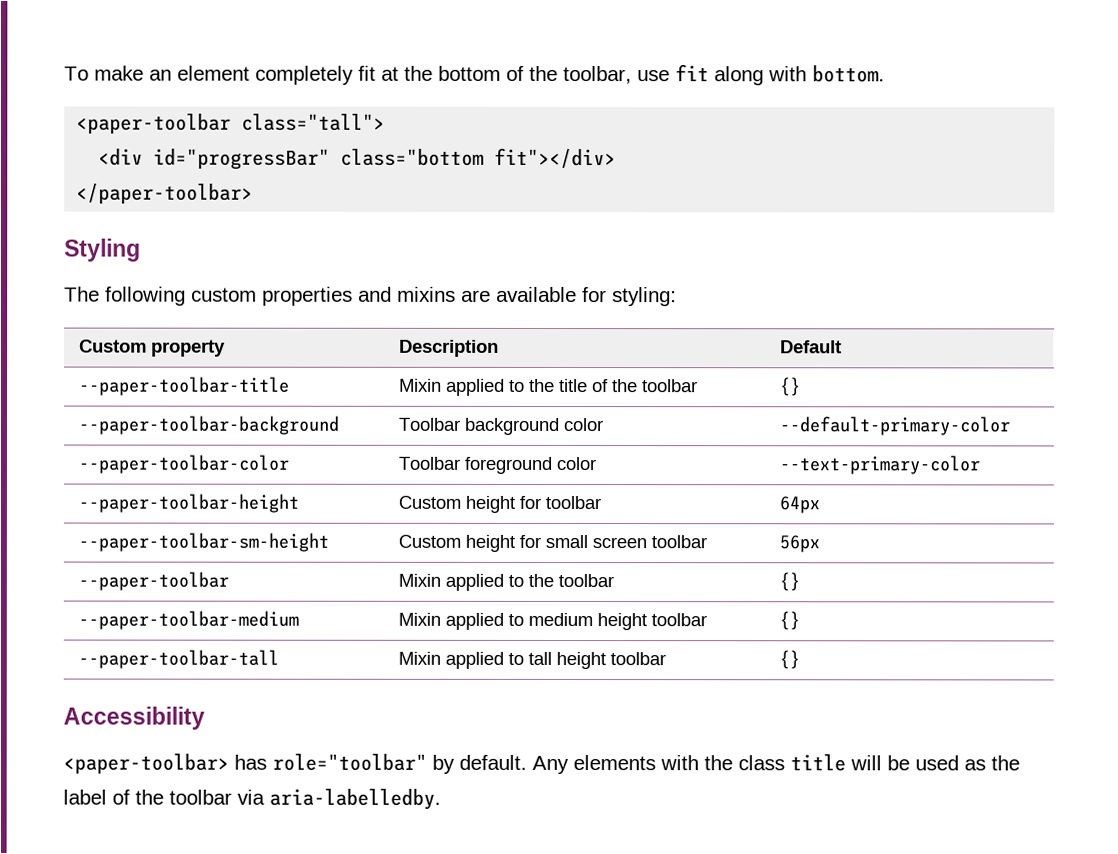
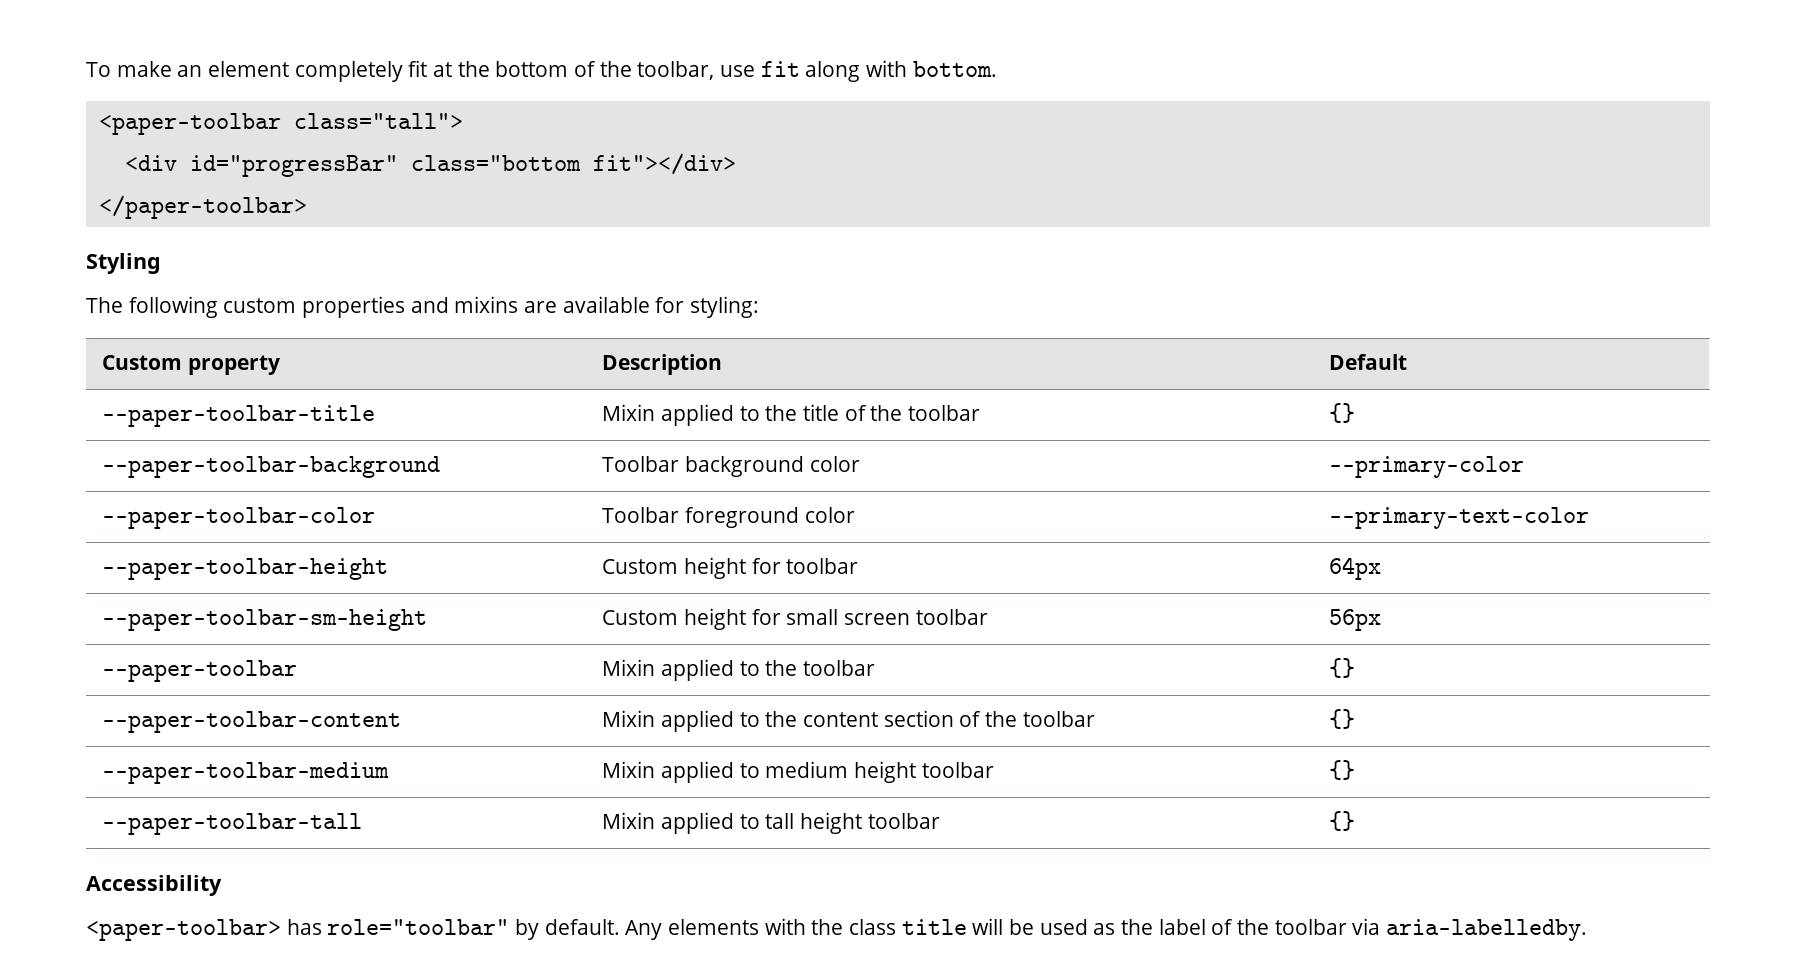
[778,416,1011,436] --default-primary-color -> [1329,456,1525,478] --primary-color
[778,455,980,475] --text-primary-color -> [1329,507,1590,529] --primary-text-color
(800, 582) none -> [102,711,402,733] [602,710,1095,732] [1329,709,1356,729] // --paper-toolbar-content | Mixin applied to the content section of the toolbar | {}

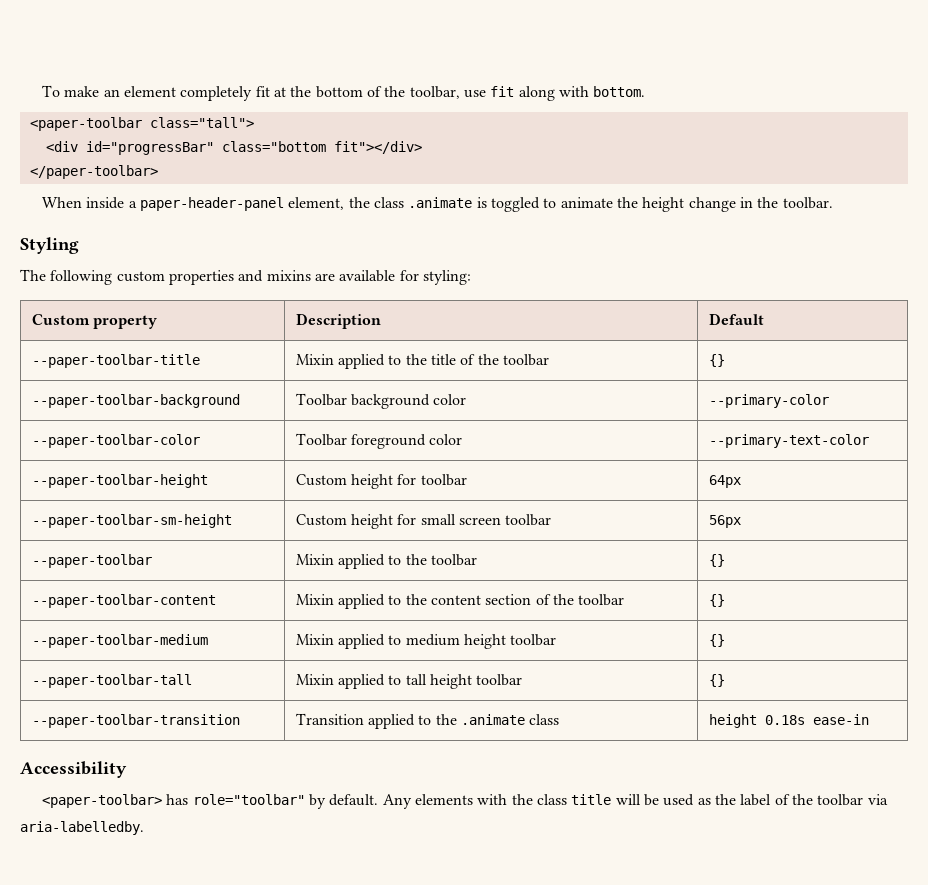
(307, 207) none -> [42,197,833,212] // When inside a paper-header-panel element, the class .animate is toggled to animate the height change in the toolbar.
(1356, 821) none -> [31,714,240,728] [295,713,560,729] [708,714,869,728] // --paper-toolbar-transition | Transition applied to the .animate class | height 0.18s ease-in

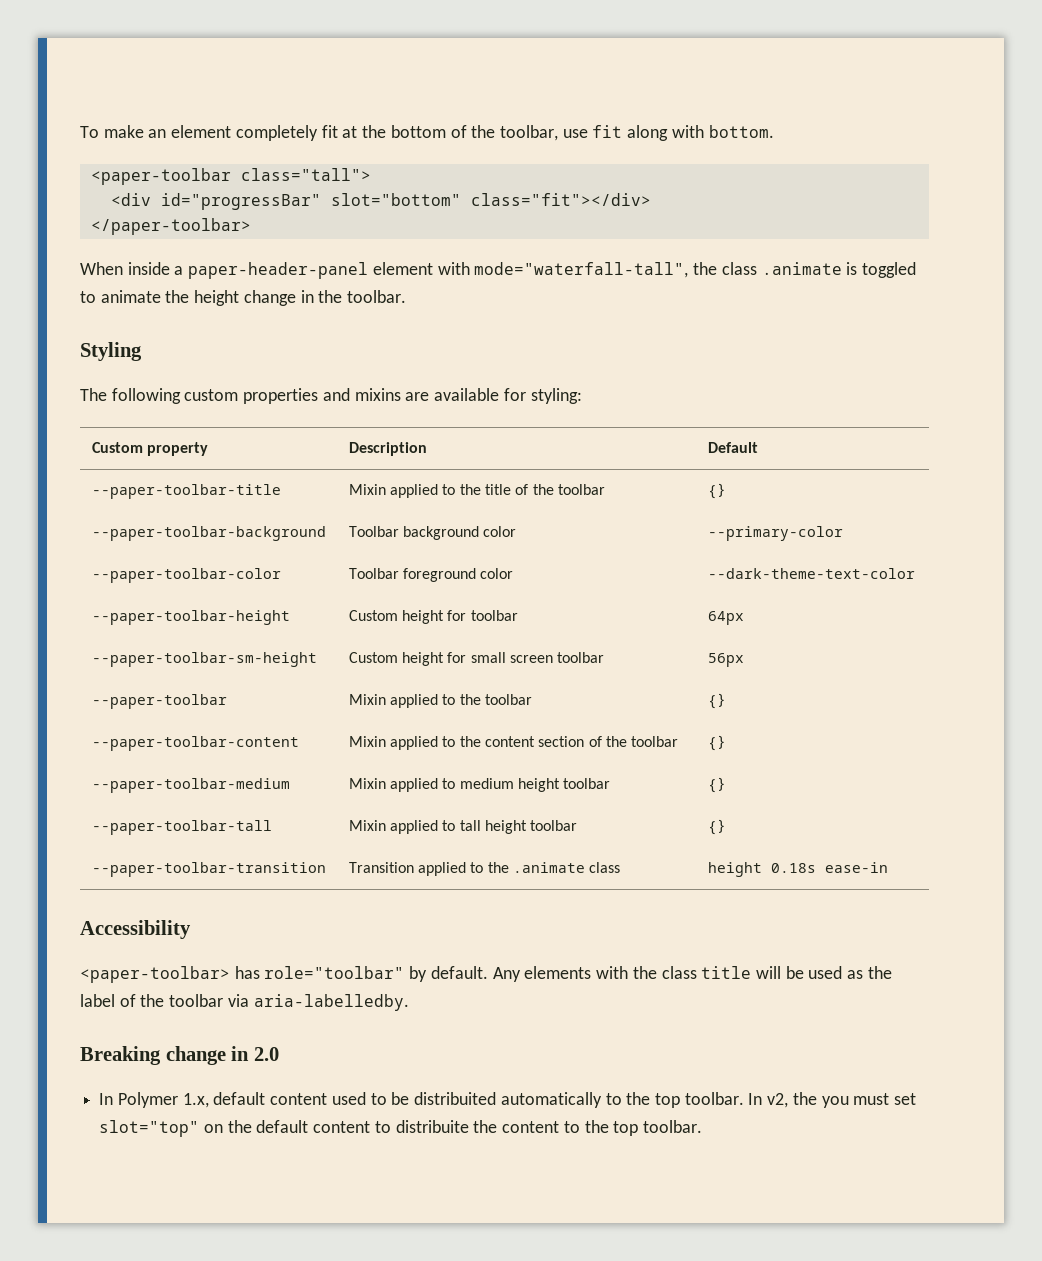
[221,141,422,154] class="bottom fit"></div> -> [330,193,651,206] slot="bottom" class="fit"></div>
[288,197,345,210] element, -> [372,262,689,278] element with mode="waterfall-tall",
[708,434,869,448] --primary-text-color -> [707,568,915,579] --dark-theme-text-color
(144, 828) none -> [80,1046,279,1065] [99,1092,917,1108] [99,1120,702,1137] // Breaking change in 2.0 // In Polymer 1.x, default content used to be distribuited automatically to the top toolbar. In v2, the you must set slot="top" on the default content to distribuite the content to the top toolbar.

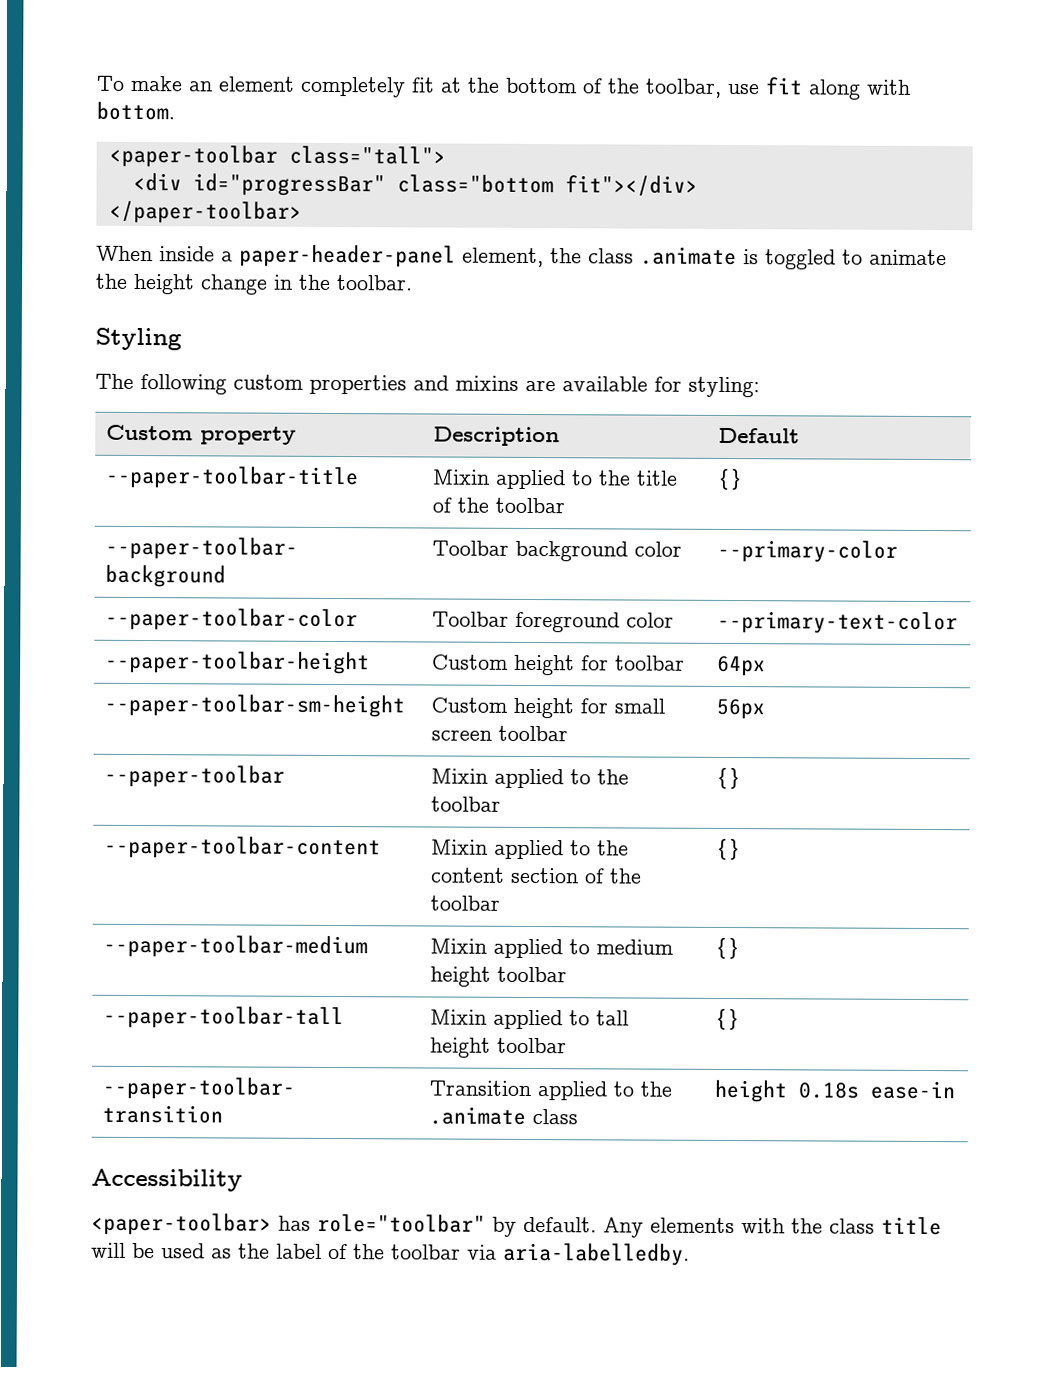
[330,193,651,206] slot="bottom" class="fit"></div> -> [396,174,698,196] class="bottom fit"></div>
[372,262,689,278] element with mode="waterfall-tall", -> [462,247,544,268] element,
[707,568,915,579] --dark-theme-text-color -> [716,610,958,635] --primary-text-color
[80,1046,279,1065] [99,1092,917,1108] [99,1120,702,1137] // Breaking change in 2.0 // In Polymer 1.x, default content used to be distribuited automatically to the top toolbar. In v2, the you must set slot="top" on the default content to distribuite the content to the top toolbar. -> (690, 1254) none

